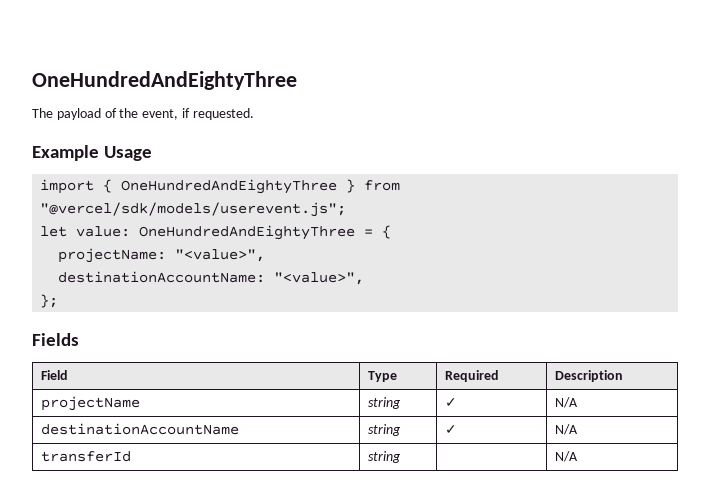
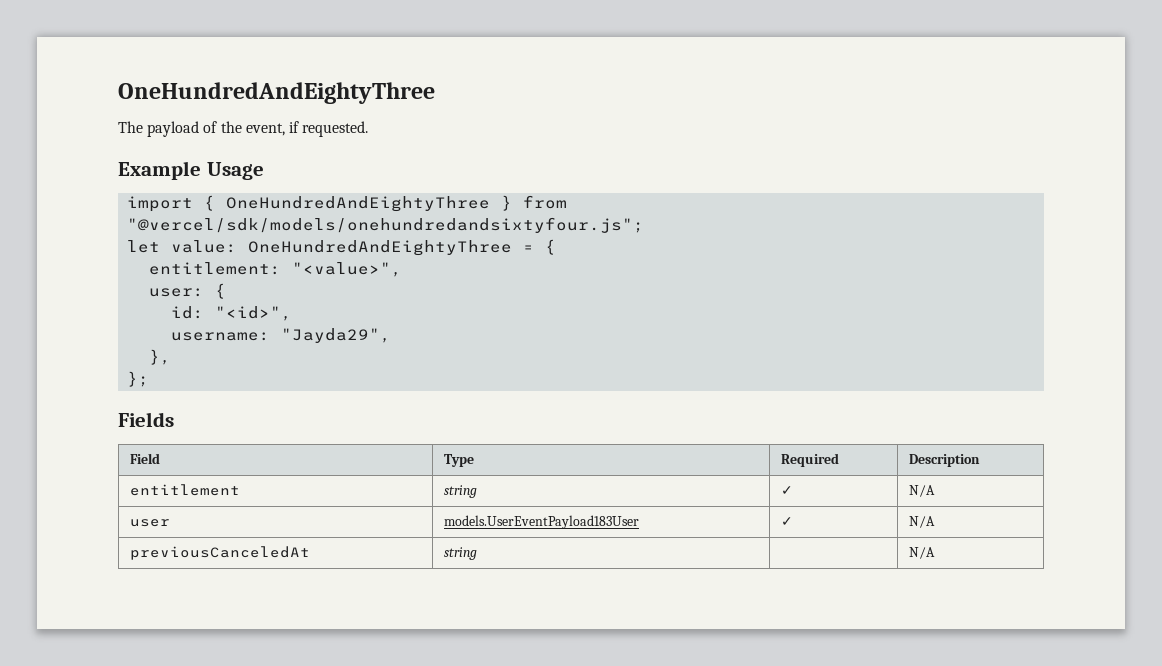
[40,202,347,217] "@vercel/sdk/models/userevent.js"; -> [127,217,645,233] "@vercel/sdk/models/onehundredandsixtyfour.js";
[58,248,266,263] [58,271,365,285] projectName: "<value>", // destinationAccountName: "<value>", -> [149,262,403,277] [149,283,227,299] [171,306,293,321] [171,328,392,343] [149,349,172,365] entitlement: "<value>", // user: { // id: "<id>", // username: "Jayda29", // },
[40,396,140,411] [367,397,401,409] [444,398,457,407] [554,397,578,408] [40,423,239,435] [367,424,401,436] [444,425,457,434] [554,424,578,435] [40,451,131,462] projectName | string | ✓ | N/A // destinationAccountName | string | ✓ | N/A // transferId -> [129,484,240,496] [443,485,477,498] [780,486,793,495] [908,485,935,497] [129,519,170,527] [443,515,639,529] [780,517,793,526] [908,516,935,528] [129,546,310,560] entitlement | string | ✓ | N/A // user | models.UserEventPayload183User | ✓ | N/A // previousCanceledAt

